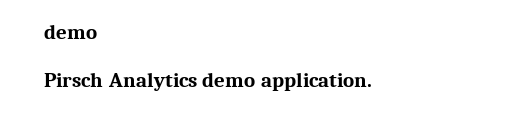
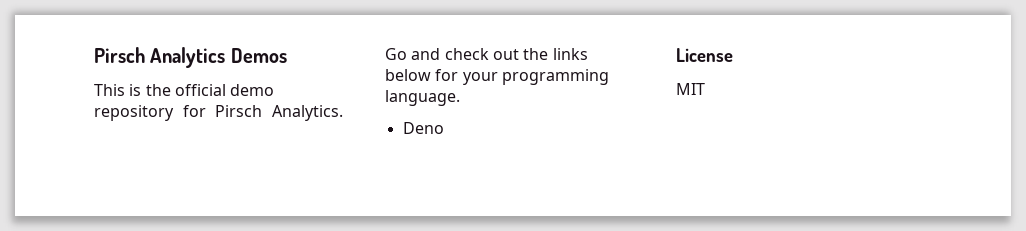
[44,24,97,39] demo // -> (94, 55) none
[202,72,372,91] demo application. -> [230,48,287,63] [94,84,275,96] [94,105,343,121] [385,48,588,60] [385,69,609,85] [385,90,460,106] [402,122,444,134] [676,48,733,62] [676,83,705,95] Demos // This is the official demo repository for Pirsch Analytics. Go and check out the links below for your programming language. // Deno // License // MIT

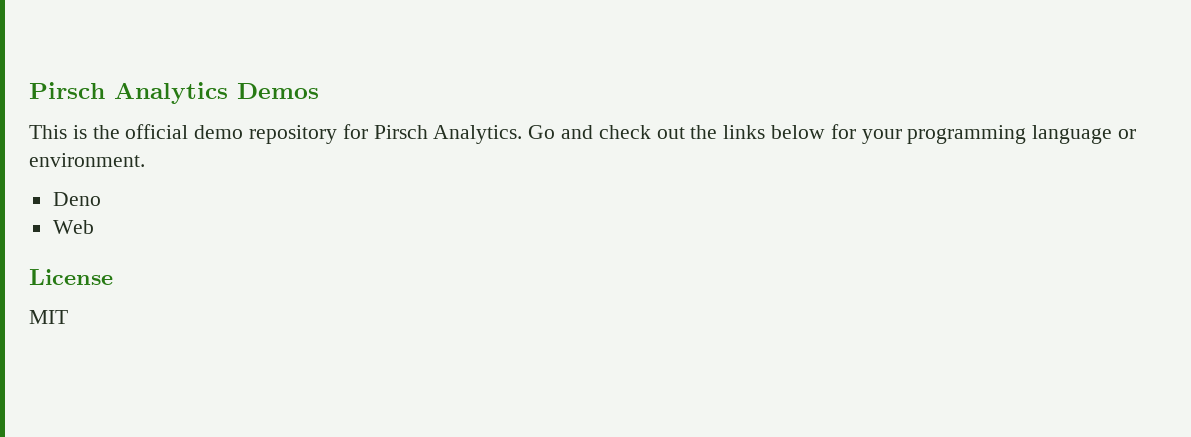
[385,90,460,106] language. -> [1032,125,1137,144] [29,153,145,167] language or environment.
(444, 128) none -> [52,220,94,234] // Web

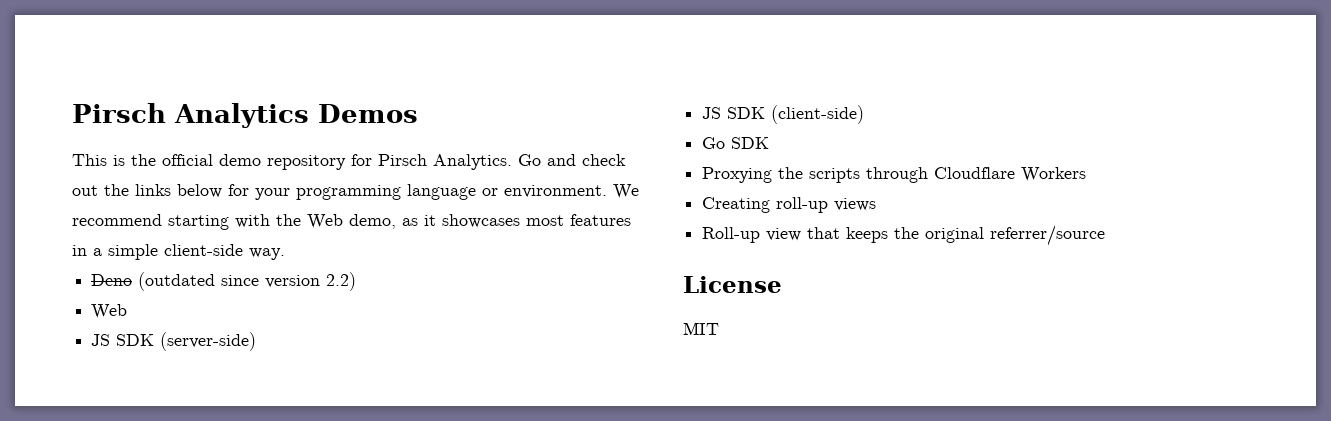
[52,192,101,206] [52,220,94,234] // Deno // Web -> [613,184,639,199] [72,214,631,230] [72,244,285,260] [91,272,357,291] [91,304,128,319] [91,332,257,351] [702,105,865,124] [702,137,770,149] [702,167,1087,183] [702,197,877,213] [702,225,1106,246] We recommend starting with the Web demo, as it showcases most features in a simple client-side way. // Deno (outdated since version 2.2) // Web // JS SDK (server-side) // JS SDK (client-side) // Go SDK // Proxying the scripts through Cloudflare Workers // Creating roll-up views // Roll-up view that keeps the original referrer/source

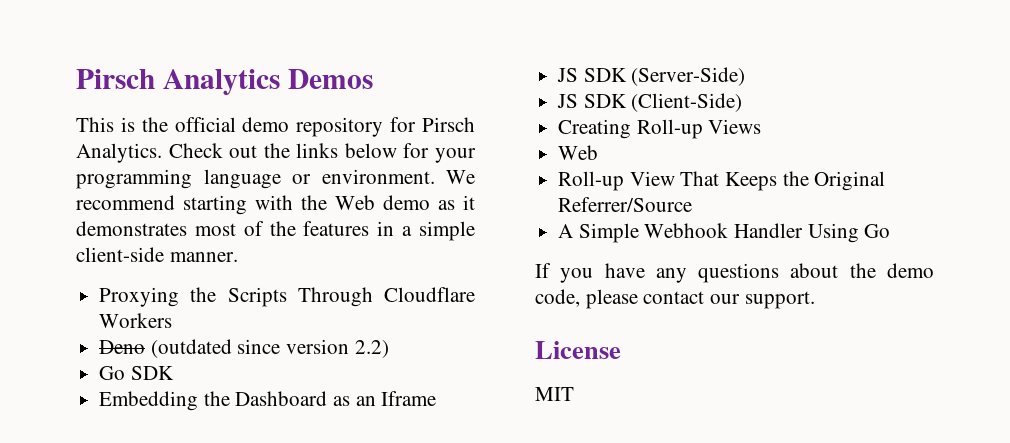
[518,154,626,166] Go and check -> [168,143,223,158] Check
[349,214,396,229] demo, -> [383,195,430,210] demo
[442,214,564,228] showcases most -> [76,221,296,236] demonstrates most of the
[249,248,285,260] way. -> [169,252,238,262] [99,287,475,307] [99,313,173,328] manner. // Proxying the Scripts Through Cloudflare Workers
[91,304,128,319] [91,332,257,351] [702,105,865,124] [702,137,770,149] [702,167,1087,183] [702,197,877,213] [702,225,1106,246] Web // JS SDK (server-side) // JS SDK (client-side) // Go SDK // Proxying the scripts through Cloudflare Workers // Creating roll-up views // Roll-up view that keeps the original referrer/source -> [99,366,174,380] [99,391,437,411] [557,67,746,86] [557,93,743,112] [558,119,762,139] [558,145,599,160] [558,171,886,191] [558,197,693,212] [558,223,891,243] [535,263,934,283] [535,289,815,309] Go SDK // Embedding the Dashboard as an Iframe // JS SDK (Server-Side) // JS SDK (Client-Side) // Creating Roll-up Views // Web // Roll-up View That Keeps the Original Referrer/Source // A Simple Webhook Handler Using Go // If you have any questions about the demo code, please contact our support.

